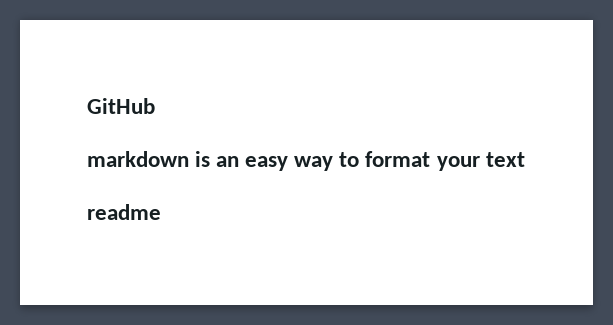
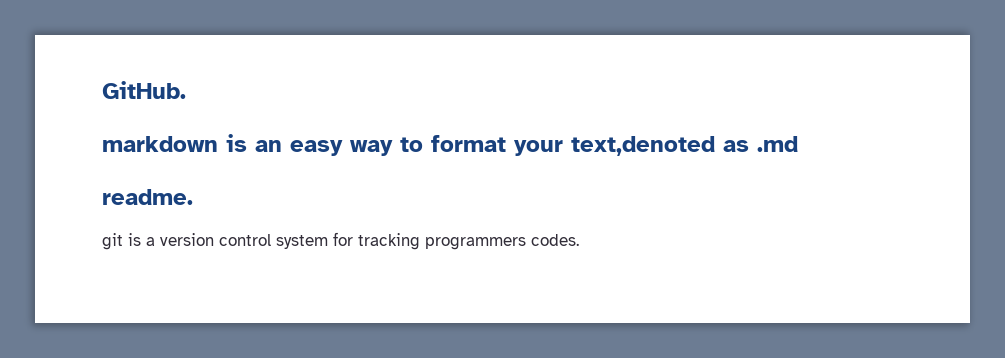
[87,98,155,114] GitHub -> [102,81,186,99] GitHub.
[485,152,525,167] [87,204,161,220] text // readme -> [571,136,798,156] [102,189,193,205] [102,232,579,250] text,denoted as .md // readme. // git is a version control system for tracking programmers codes.

